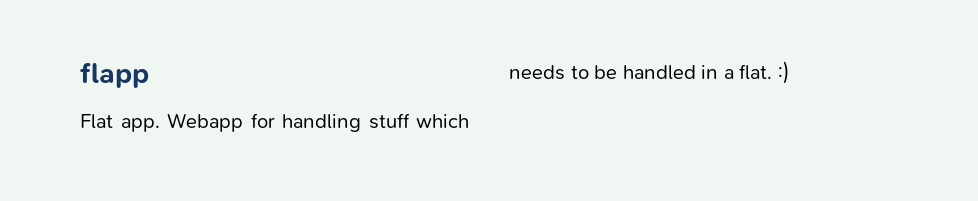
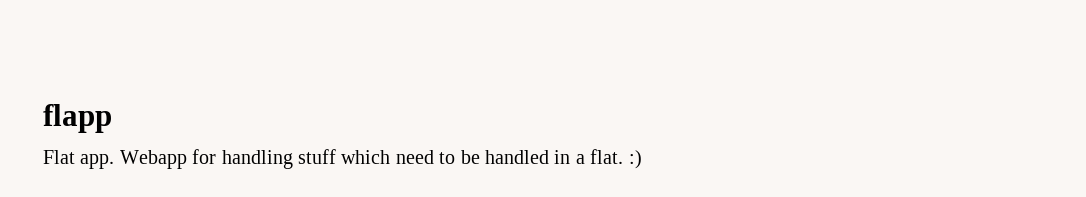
[509,65,565,80] needs -> [395,150,434,164] need

